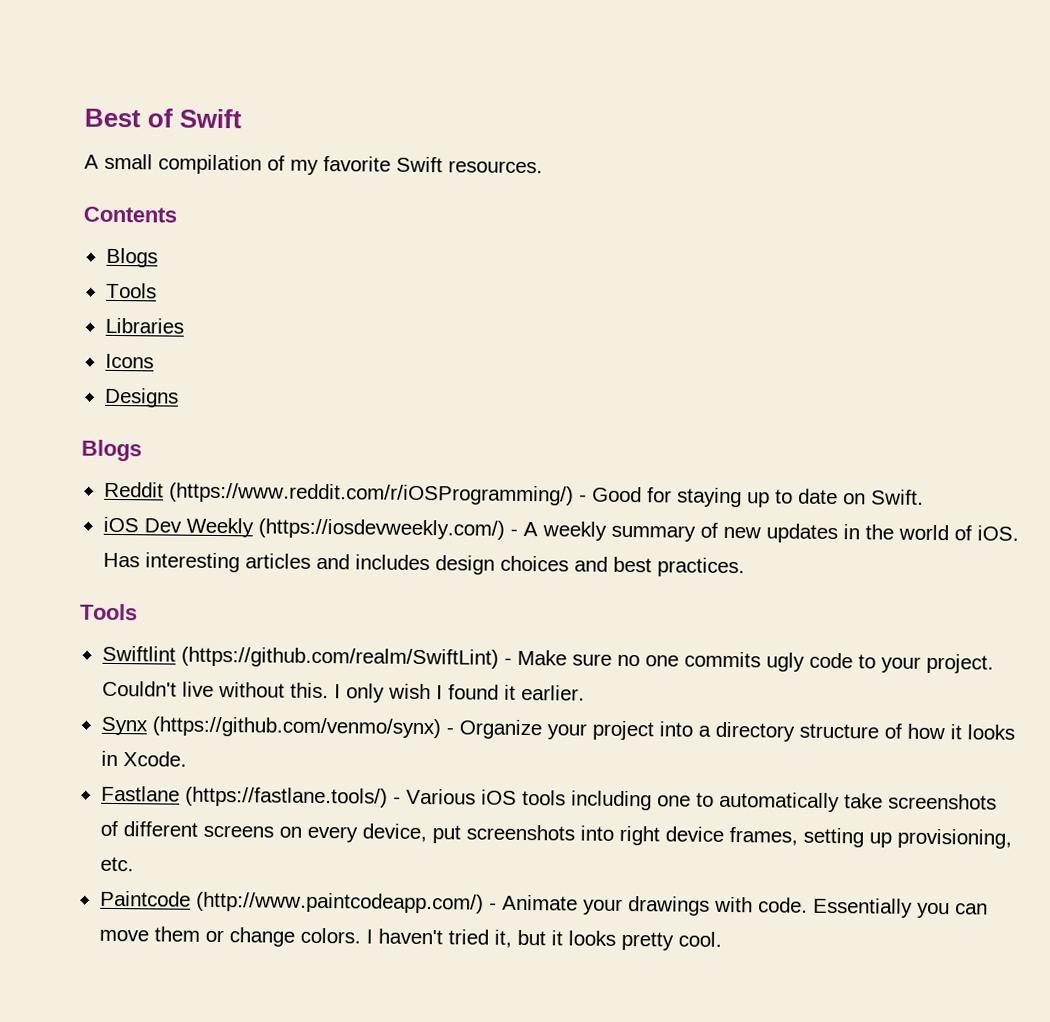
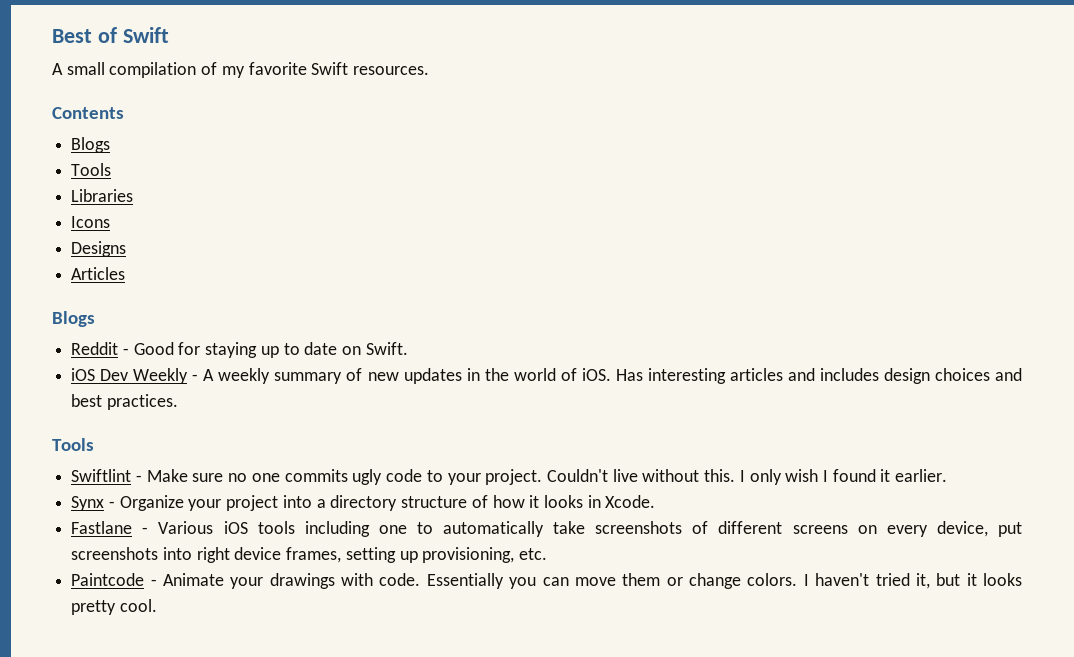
(179, 397) none -> [71,267,126,280] // Articles
[168,482,574,506] (https://www.reddit.com/r/iOSProgramming/) -> (119, 348) none
[257,518,505,540] (https://iosdevweekly.com/) -> (189, 376) none
[180,646,499,669] (https://github.com/realm/SwiftLint) -> (132, 475) none
[151,716,441,739] (https://github.com/venmo/synx) -> (105, 503) none
[184,786,388,808] (https://fastlane.tools/) -> (133, 527) none
[195,891,484,914] (http://www.paintcodeapp.com/) -> (145, 579) none

